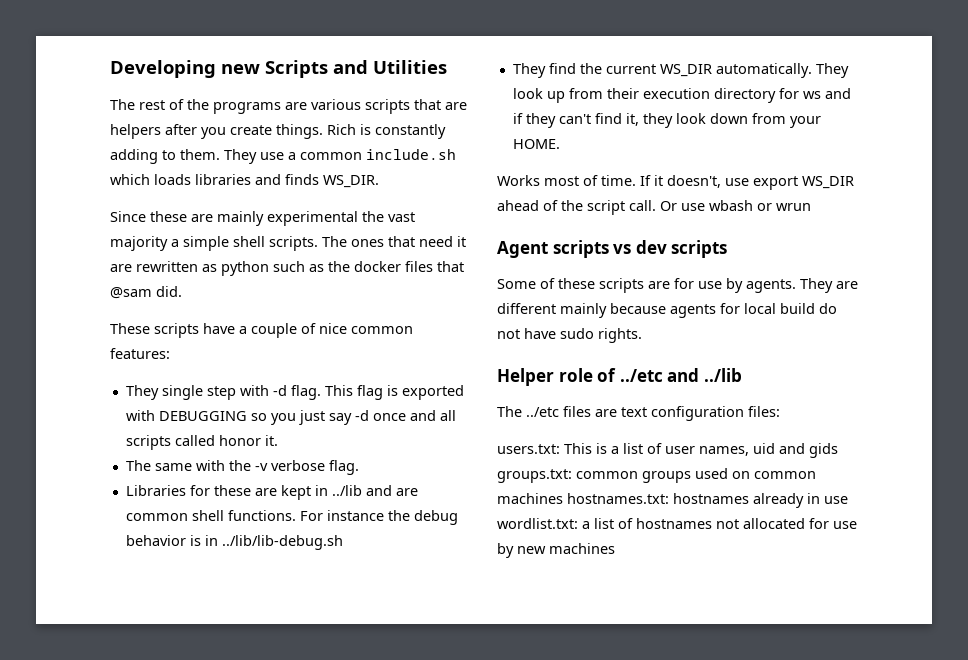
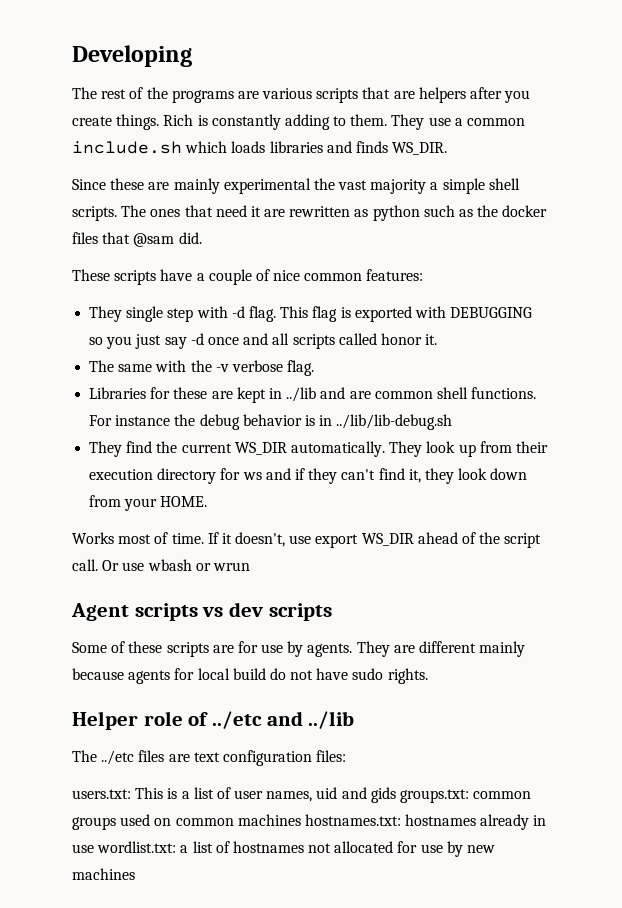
[221,60,447,78] new Scripts and Utilities -> (192, 56) none

